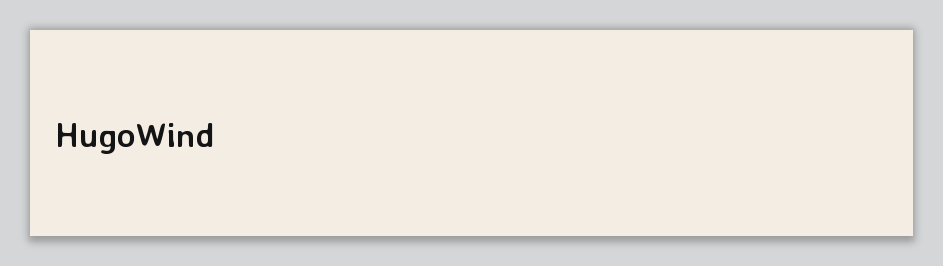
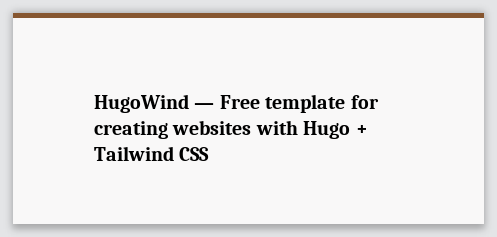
(214, 138) none -> [194,94,379,113] [94,120,368,139] [94,146,210,161] — Free template for creating websites with Hugo + Tailwind CSS

